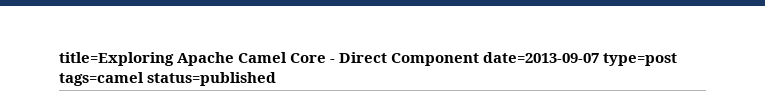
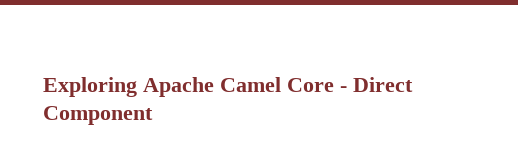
[59,52,174,66] title=Exploring -> [43,77,137,97] Exploring
[483,52,678,66] [59,72,277,86] date=2013-09-07 type=post tags=camel status=published -> (153, 115) none

